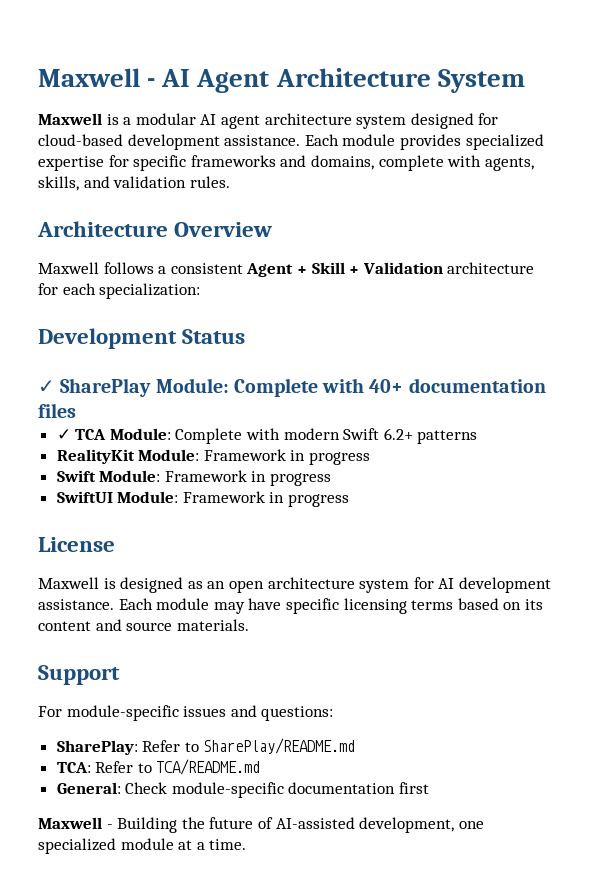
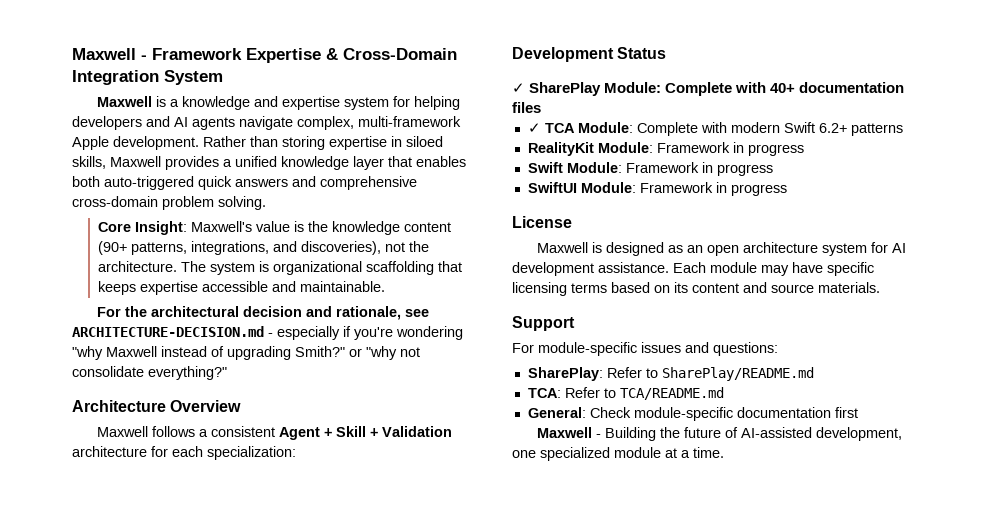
[38,68,431,93] Maxwell - AI Agent Architecture -> [72,48,457,63] [72,70,159,85] Maxwell - Framework Expertise & Cross-Domain Integration
[135,113,499,129] [38,134,544,150] [38,155,534,171] [38,176,230,191] modular AI agent architecture system designed for cloud-based development assistance. Each module provides specialized expertise for specific frameworks and domains, complete with agents, skills, and validation rules. -> [182,96,461,110] [72,116,461,130] [72,136,443,150] [72,156,466,170] [72,176,417,190] [72,196,266,210] [97,221,451,235] [97,241,429,255] [97,261,462,275] [97,281,385,295] [97,306,430,320] [72,326,463,340] [72,346,420,360] [72,366,227,380] knowledge and expertise system for helping developers and AI agents navigate complex, multi-framework Apple development. Rather than storing expertise in siloed skills, Maxwell provides a unified knowledge layer that enables both auto-triggered quick answers and comprehensive cross-domain problem solving. // Core Insight: Maxwell's value is the knowledge content (90+ patterns, integrations, and discoveries), not the architecture. The system is organizational scaffolding that keeps expertise accessible and maintainable. // For the architectural decision and rationale, see ARCHITECTURE-DECISION.md - especially if you're wondering "why Maxwell instead of upgrading Smith?" or "why not consolidate everything?"

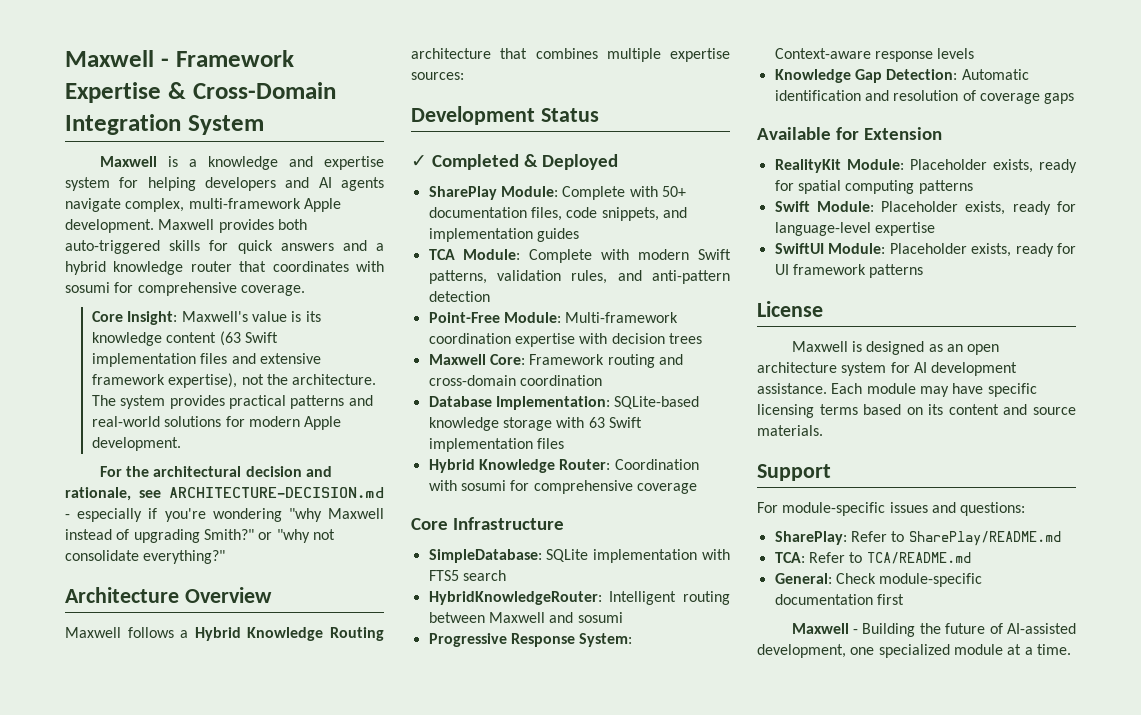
[203,136,443,150] [72,156,466,170] [72,176,417,190] [72,196,266,210] Rather than storing expertise in siloed skills, Maxwell provides a unified knowledge layer that enables both auto-triggered quick answers and comprehensive cross-domain problem solving. -> [158,219,307,233] [65,240,384,254] [65,261,385,275] [65,282,305,296] Maxwell provides both auto-triggered skills for quick answers and a hybrid knowledge router that coordinates with sosumi for comprehensive coverage.
[307,221,328,232] the -> [305,311,321,322] its
[97,241,381,255] (90+ patterns, integrations, and discoveries), -> [219,331,278,346] [91,353,321,367] [91,373,238,388] (63 Swift implementation files and extensive framework expertise),
[258,261,462,275] [97,281,385,295] is organizational scaffolding that keeps expertise accessible and maintainable. -> [169,395,373,409] [91,416,342,430] [91,437,181,451] provides practical patterns and real-world solutions for modern Apple development.
[211,426,453,440] [72,446,296,460] consistent Agent + Skill + Validation architecture for each specialization: -> [194,627,384,641] [411,48,730,62] [411,72,464,80] Hybrid Knowledge Routing architecture that combines multiple expertise sources:
(525, 88) none -> [431,154,618,170] Completed & Deployed //
[770,82,905,93] [512,102,541,113] [527,123,541,133] 40+ documentation files // ✓ -> [661,186,686,197] [428,207,687,221] [428,228,579,242] 50+ documentation files, code snippets, and implementation guides //
[818,123,903,136] [527,142,804,156] [527,162,773,176] [527,182,787,196] 6.2+ patterns // RealityKit Module: Framework in progress // Swift Module: Framework in progress // SwiftUI Module: Framework in progress -> [428,270,730,284] [428,291,490,302] [428,312,679,323] [428,333,702,347] [428,354,683,368] [428,375,602,386] [428,396,700,410] [428,417,642,431] [428,438,564,452] [428,459,699,473] [428,480,697,494] [411,517,564,530] [428,549,730,563] [428,570,506,581] [428,591,730,605] [428,612,623,623] [428,633,633,647] [774,48,975,62] [774,69,1029,83] [774,90,1075,104] [757,127,942,140] [774,159,1077,173] [774,180,973,194] [774,201,1076,215] [774,222,935,236] [774,243,1076,257] [774,264,924,278] patterns, validation rules, and anti-pattern detection // Point-Free Module: Multi-framework coordination expertise with decision trees // Maxwell Core: Framework routing and cross-domain coordination // Database Implementation: SQLite-based knowledge storage with 63 Swift implementation files // Hybrid Knowledge Router: Coordination with sosumi for comprehensive coverage // Core Infrastructure // SimpleDatabase: SQLite implementation with FTS5 search // HybridKnowledgeRouter: Intelligent routing between Maxwell and sosumi // Progressive Response System: Context-aware response levels // Knowledge Gap Detection: Automatic identification and resolution of coverage gaps // Available for Extension // RealityKit Module: Placeholder exists, ready for spatial computing patterns // Swift Module: Placeholder exists, ready for language-level expertise // SwiftUI Module: Placeholder exists, ready for UI framework patterns

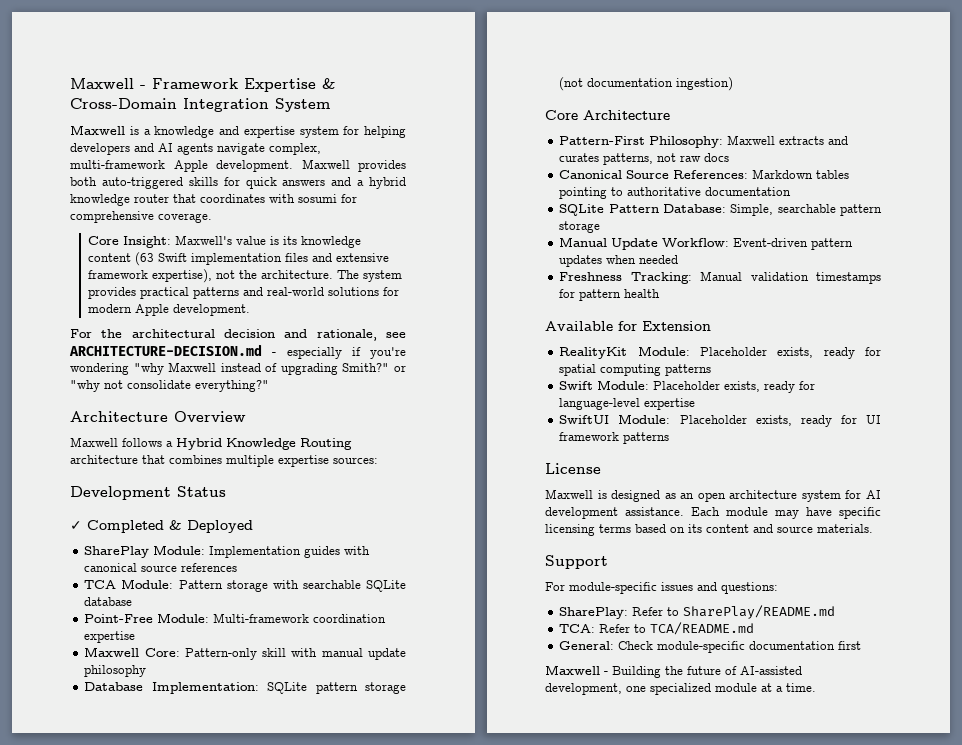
[562,186,686,200] [428,207,687,221] [428,228,579,242] [428,249,731,263] [428,270,730,284] [428,291,490,302] Complete with 50+ documentation files, code snippets, and implementation guides // TCA Module: Complete with modern Swift patterns, validation rules, and anti-pattern detection -> [209,546,371,558] [84,563,238,572] [84,579,406,592] [84,597,133,606] Implementation guides with canonical source references // TCA Module: Pattern storage with searchable SQLite database
[579,333,702,344] with decision trees -> (136, 637) none
[529,354,683,368] [428,375,602,386] [428,396,700,410] [428,417,642,431] [428,438,564,452] [428,459,699,473] [428,480,697,494] [411,517,564,530] [428,549,730,563] [428,570,506,581] [428,591,730,605] [428,612,623,623] [428,633,633,647] [774,48,975,62] [774,69,1029,83] [774,90,1075,104] Framework routing and cross-domain coordination // Database Implementation: SQLite-based knowledge storage with 63 Swift implementation files // Hybrid Knowledge Router: Coordination with sosumi for comprehensive coverage // Core Infrastructure // SimpleDatabase: SQLite implementation with FTS5 search // HybridKnowledgeRouter: Intelligent routing between Maxwell and sosumi // Progressive Response System: Context-aware response levels // Knowledge Gap Detection: Automatic identification and resolution of coverage gaps -> [184,648,406,660] [84,665,147,677] [84,682,406,694] [559,77,734,91] [545,110,670,120] [559,135,849,148] [559,153,730,165] [559,169,850,179] [559,187,792,199] [559,204,882,216] [559,221,601,233] [559,237,854,250] [559,255,679,267] [559,271,881,284] [559,289,661,301] Pattern-only skill with manual update philosophy // Database Implementation: SQLite pattern storage (not documentation ingestion) // Core Architecture // Pattern-First Philosophy: Maxwell extracts and curates patterns, not raw docs // Canonical Source References: Markdown tables pointing to authoritative documentation // SQLite Pattern Database: Simple, searchable pattern storage // Manual Update Workflow: Event-driven pattern updates when needed // Freshness Tracking: Manual validation timestamps for pattern health

